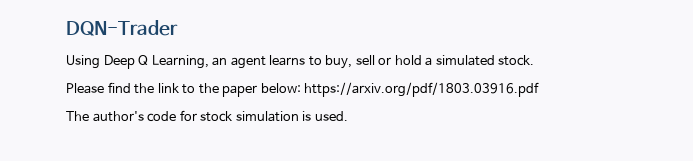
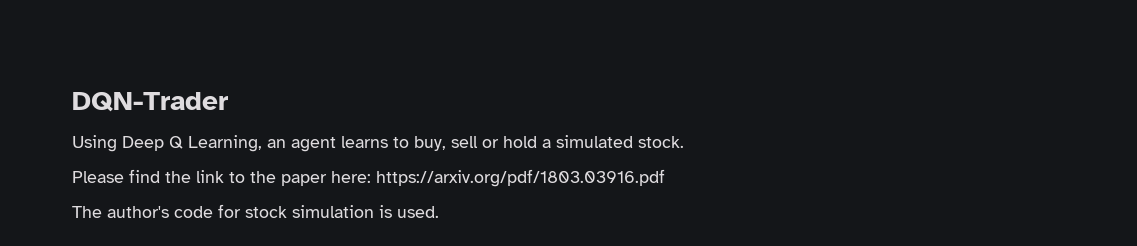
[260,83,301,93] below: -> [331,171,371,183] here:

